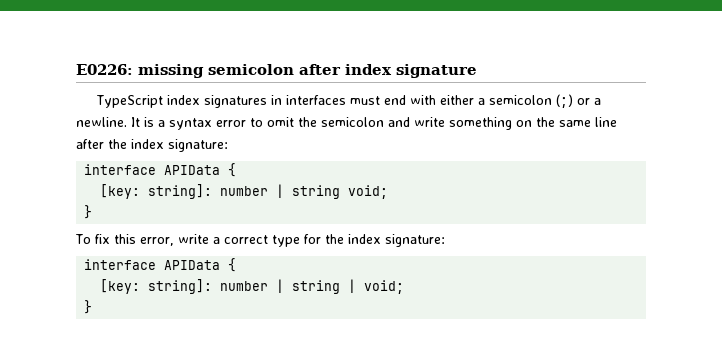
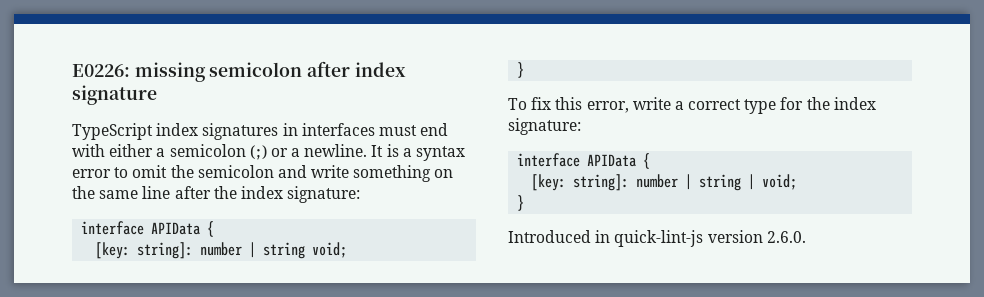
(93, 307) none -> [508,230,806,247] // Introduced in quick-lint-js version 2.6.0.

